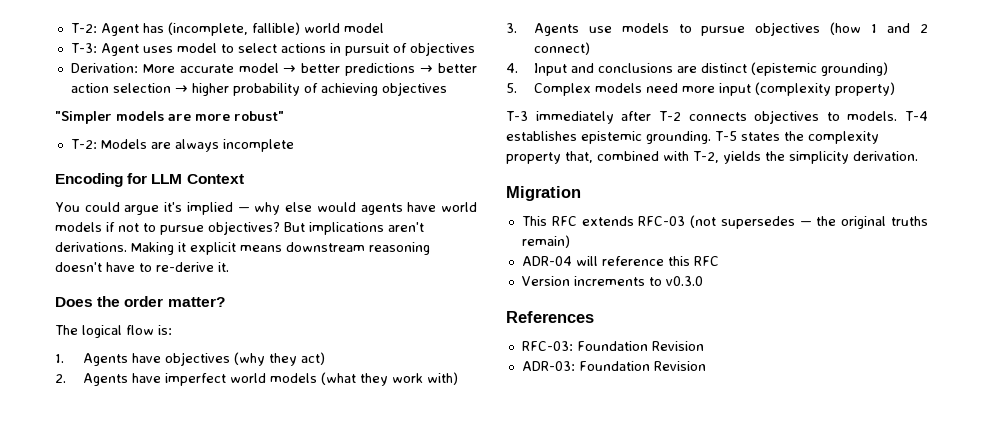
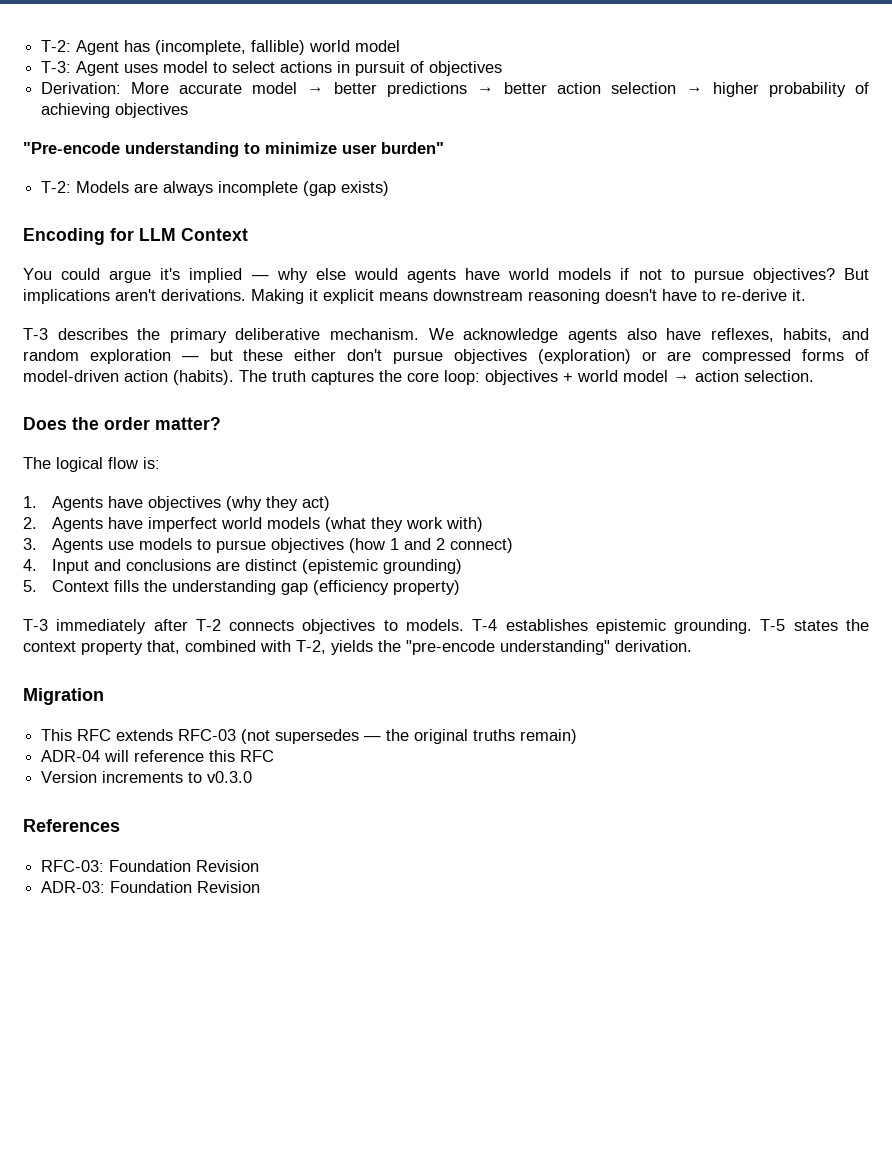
[55,111,284,124] "Simpler models are more robust" -> [23,142,444,157] "Pre-encode understanding to minimize user burden"
(294, 145) none -> [303,181,390,196] (gap exists)
(229, 267) none -> [23,328,870,343] [23,349,870,364] [23,370,814,385] // T-3 describes the primary deliberative mechanism. We acknowledge agents also have reflexes, habits, and random exploration — but these either don't pursue objectives (exploration) or are compressed forms of model-driven action (habits). The truth captures the core loop: objectives + world model → action selection.
[533,82,831,96] Complex models need more input (complexity -> [51,580,389,595] Context fills the understanding gap (efficiency
[808,131,879,144] complexity -> [23,641,76,652] context
[789,151,849,164] simplicity -> [406,640,610,655] "pre-encode understanding"

